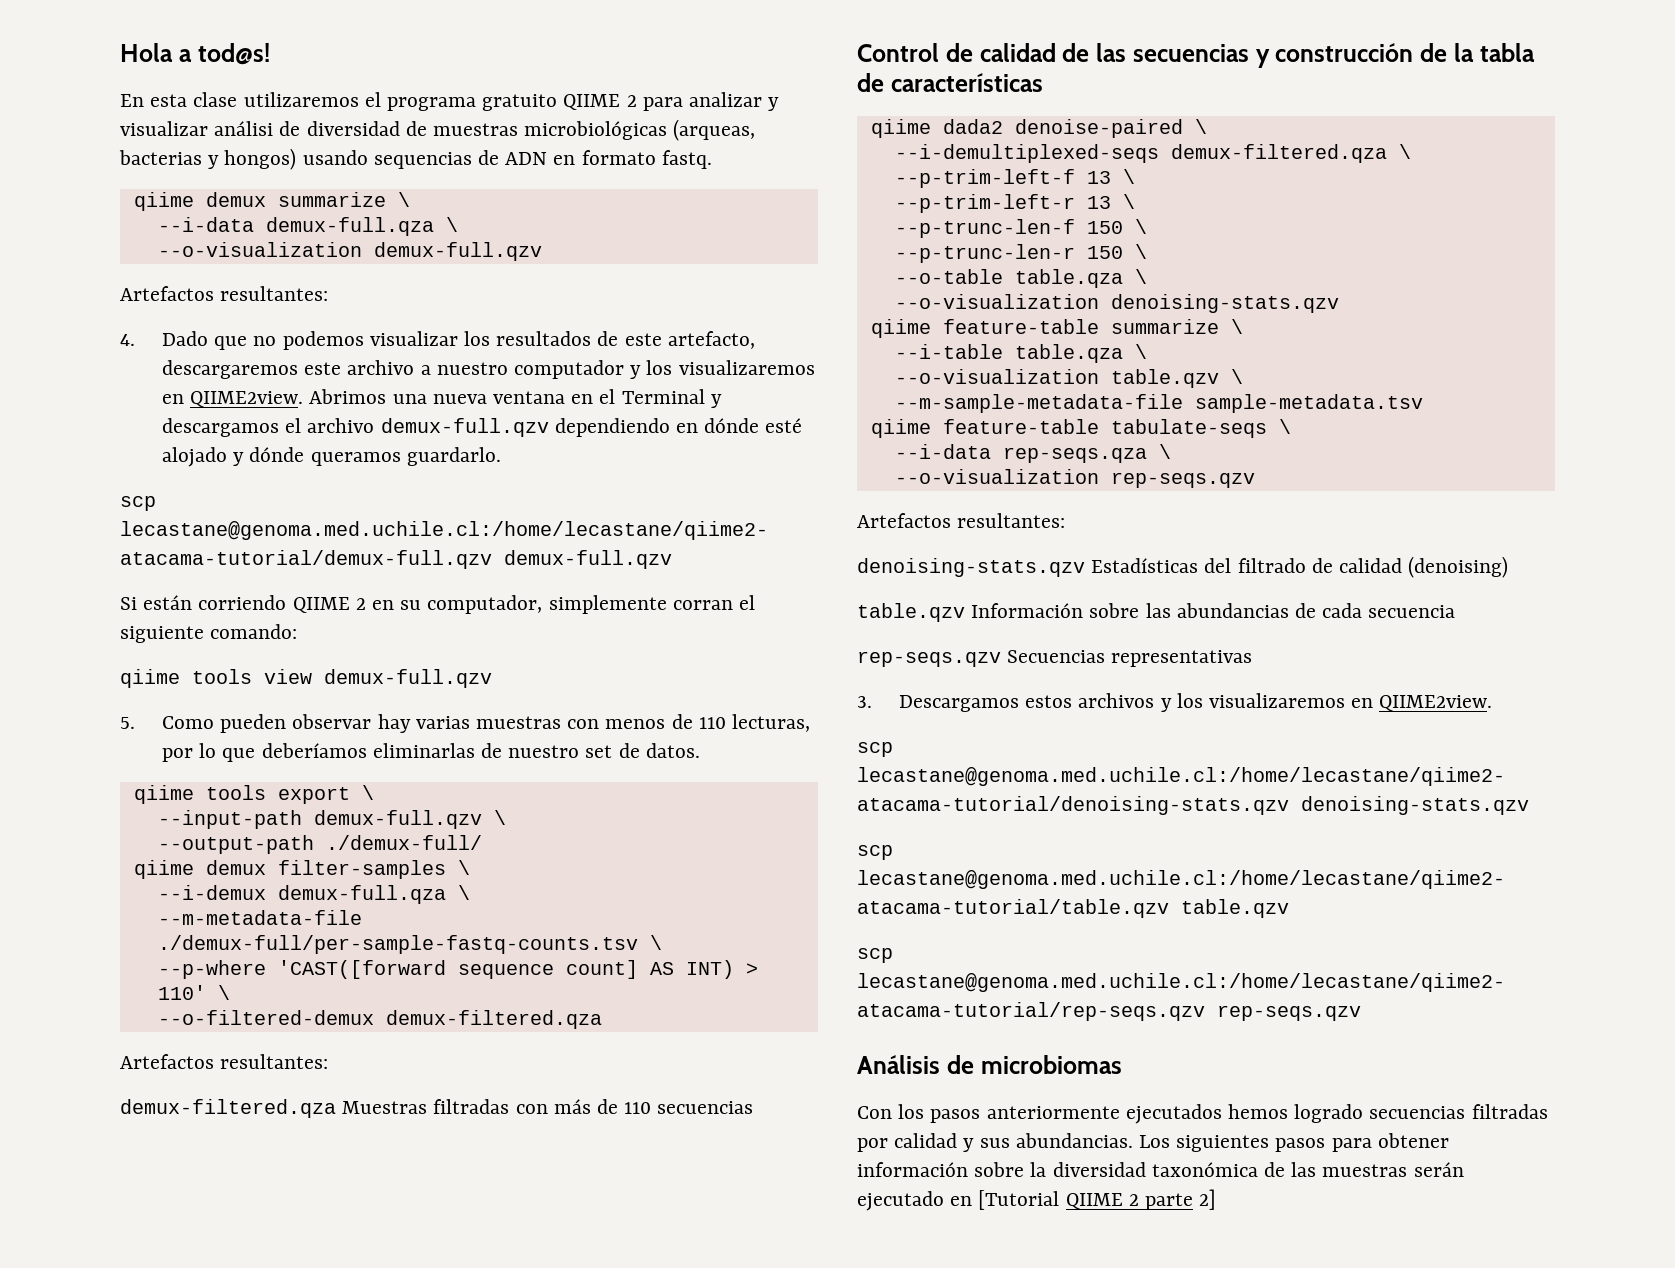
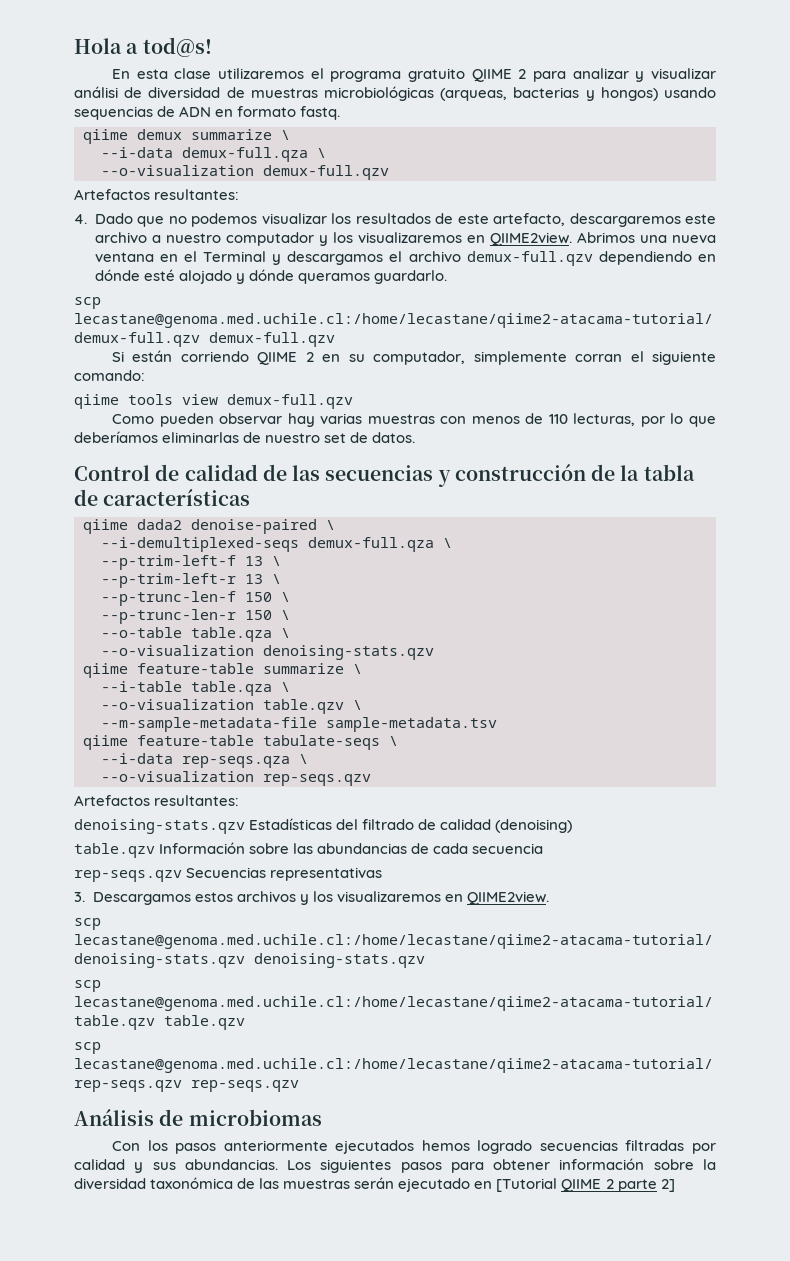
[120,717,135,729] 5. -> (353, 401) none
[133,785,374,804] [157,810,506,829] [157,835,482,854] [133,860,470,879] [157,885,470,904] [157,910,362,925] [157,935,662,954] [157,960,758,979] [157,985,230,1000] [157,1010,602,1029] [120,1054,329,1069] [120,1099,754,1118] // qiime tools export \ // --input-path demux-full.qzv \ // --output-path ./demux-full/ // qiime demux filter-samples \ // --i-demux demux-full.qza \ // --m-metadata-file ./demux-full/per-sample-fastq-counts.tsv \ // --p-where 'CAST([forward sequence count] AS INT) > 110' \ // --o-filtered-demux demux-filtered.qza // Artefactos resultantes: // demux-filtered.qza Muestras filtradas con más de 110 secuencias -> (416, 437) none
[1170,144,1387,163] demux-filtered.qza -> [308,537,434,552] demux-full.qza

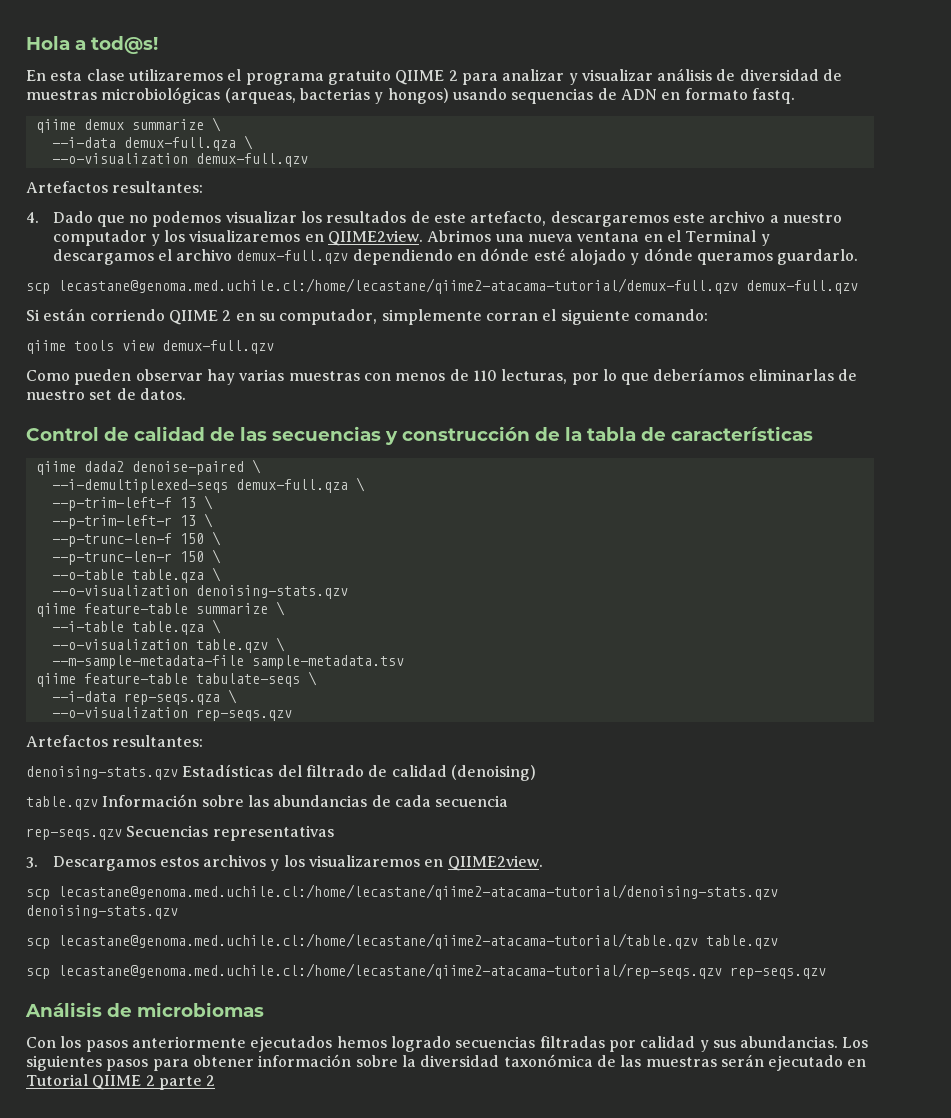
[74,86,118,98] análisi -> [657,68,713,81] análisis
[496,1178,558,1192] [Tutorial -> [26,1074,88,1086] Tutorial
[660,1179,675,1192] 2] -> [206,1075,216,1086] 2

